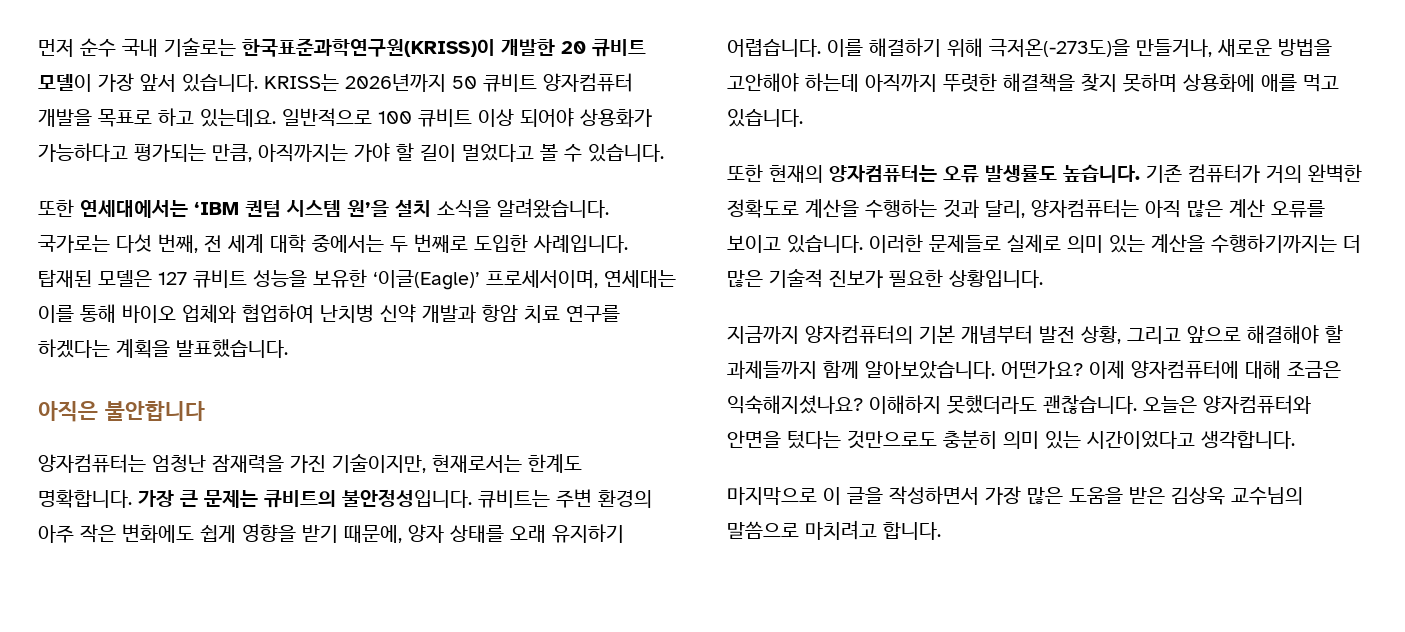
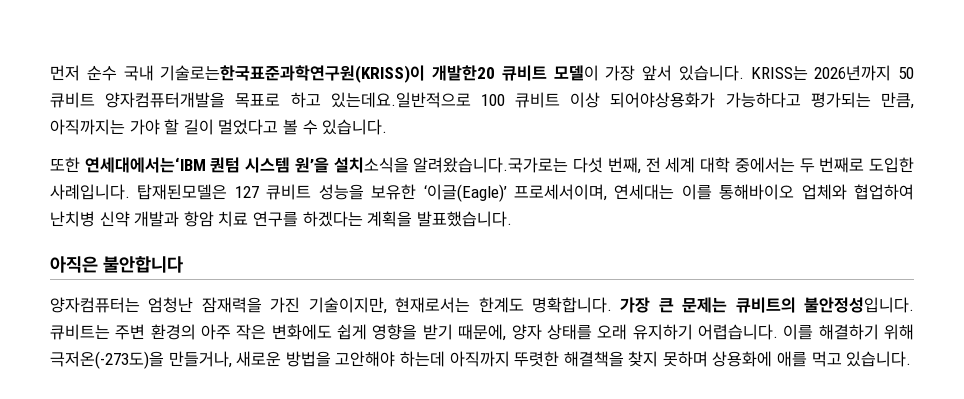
[164,38,586,57] 기술로는 한국표준과학연구원(KRISS)이 개발한 20 -> [160,65,495,83] 기술로는한국표준과학연구원(KRISS)이 개발한20
[543,73,633,92] [38,108,372,127] 양자컴퓨터 개발을 목표로 하고 있는데요. 일반적으로 -> [105,92,471,108] 양자컴퓨터개발을 목표로 하고 있는데요.일반적으로
[520,108,652,127] 되어야 상용화가 -> [610,92,716,108] 되어야상용화가
[80,200,239,218] 연세대에서는 ‘IBM -> [84,157,206,173] 연세대에서는‘IBM
[395,198,609,218] [38,235,110,253] 설치 소식을 알려왔습니다. 국가로는 -> [333,157,569,173] 설치소식을 알려왔습니다.국가로는
[38,269,152,288] 탑재된 모델은 -> [137,184,228,200] 탑재된모델은
[80,304,176,323] 통해 바이오 -> [719,184,795,200] 통해바이오
[727,164,1362,183] [727,199,1325,218] [727,234,1361,253] [727,269,1043,288] [727,325,1343,344] [727,360,1341,379] [727,395,1311,414] [727,430,1295,449] [727,486,1303,505] [727,520,941,540] // 또한 현재의 양자컴퓨터는 오류 발생률도 높습니다. 기존 컴퓨터가 거의 완벽한 정확도로 계산을 수행하는 것과 달리, 양자컴퓨터는 아직 많은 계산 오류를 보이고 있습니다. 이러한 문제들로 실제로 의미 있는 계산을 수행하기까지는 더 많은 기술적 진보가 필요한 상황입니다. // 지금까지 양자컴퓨터의 기본 개념부터 발전 상황, 그리고 앞으로 해결해야 할 과제들까지 함께 알아보았습니다. 어떤가요? 이제 양자컴퓨터에 대해 조금은 익숙해지셨나요? 이해하지 못했더라도 괜찮습니다. 오늘은 양자컴퓨터와 안면을 텄다는 것만으로도 충분히 의미 있는 시간이었다고 생각합니다. // 마지막으로 이 글을 작성하면서 가장 많은 도움을 받은 김상욱 교수님의 말씀으로 마치려고 합니다. -> (912, 359) none

